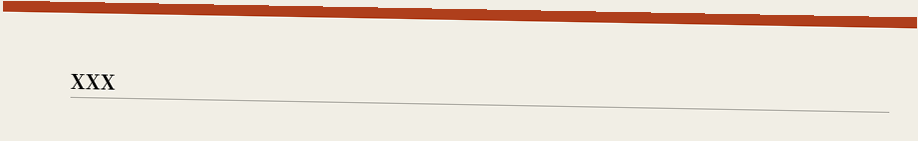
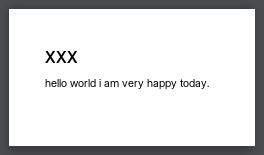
(116, 81) none -> [45,79,209,90] // hello world i am very happy today.

